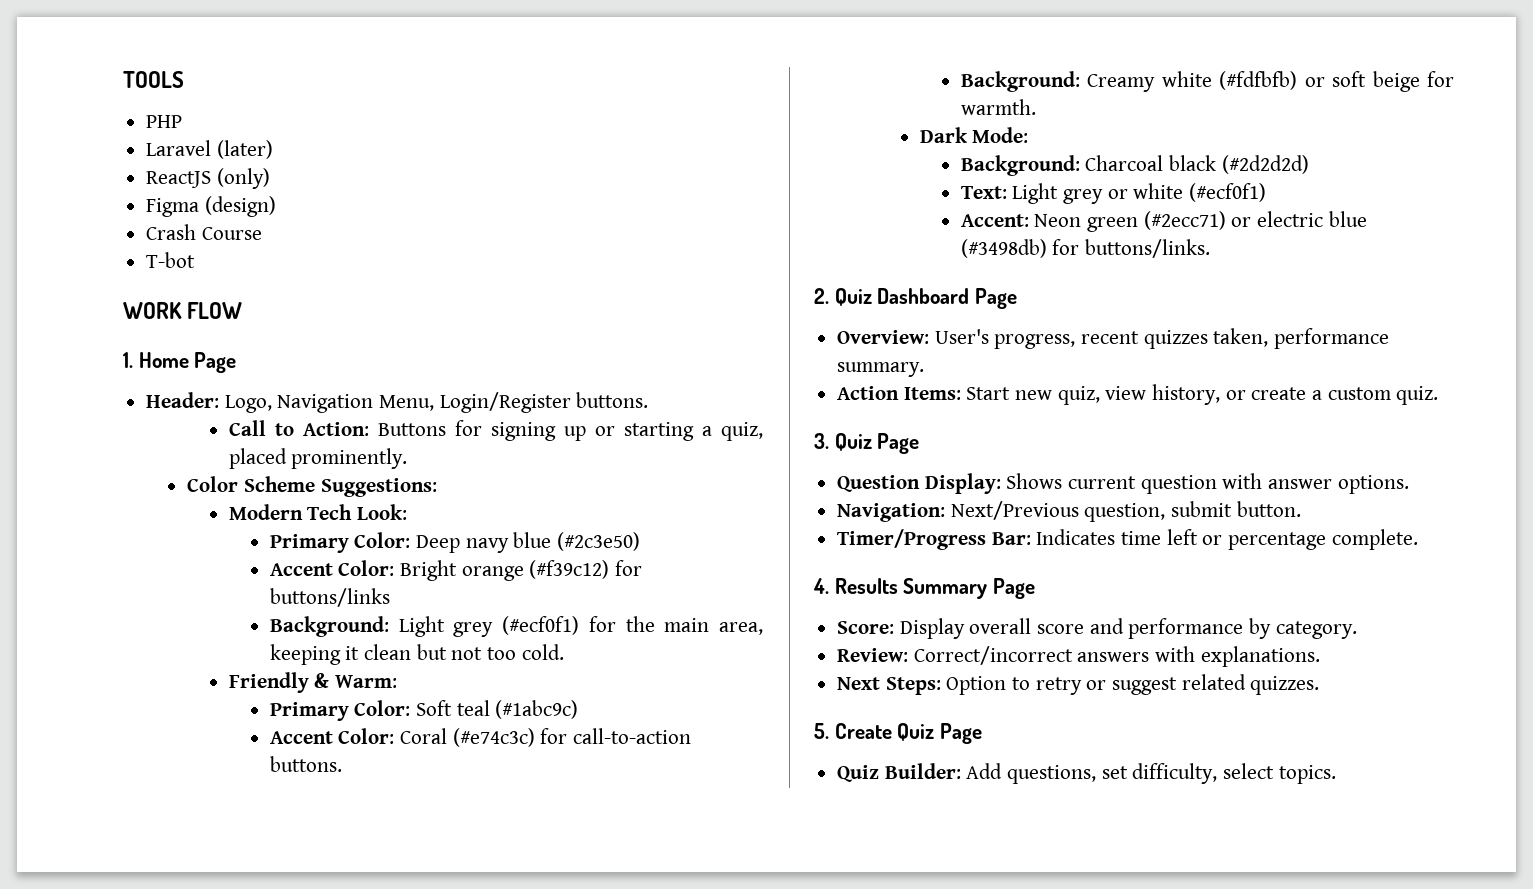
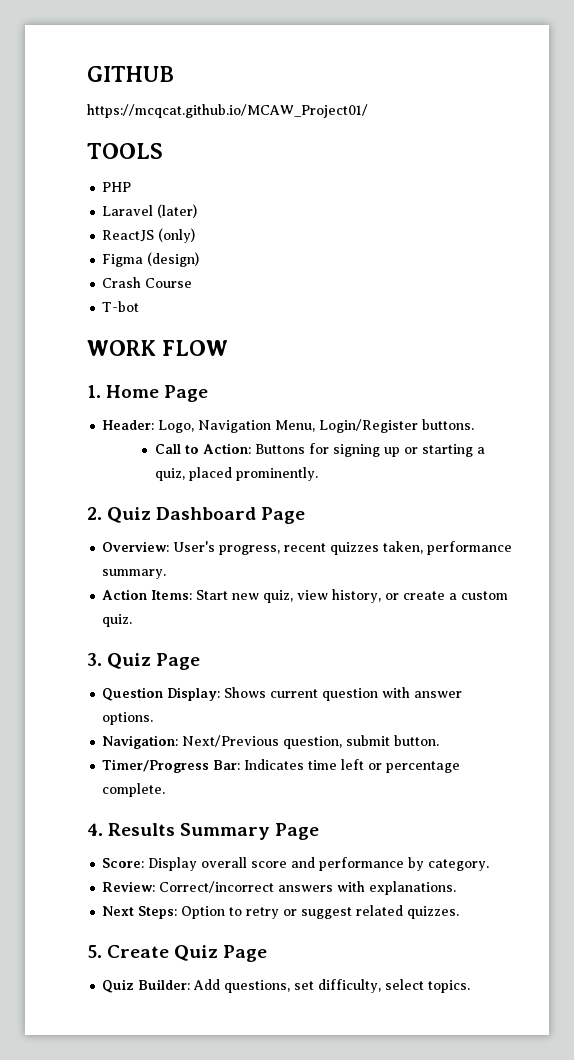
(123, 79) none -> [87,66,174,82] [87,104,368,118] GITHUB // https://mcqcat.github.io/MCAW_Project01/ //
[187,476,437,497] [228,504,407,520] [269,532,641,553] [269,560,643,581] [269,588,390,607] [269,616,763,637] [269,644,564,665] [228,672,397,693] [269,700,579,721] [269,728,692,747] [269,756,342,772] [960,71,1454,92] [960,99,1036,115] [919,127,1029,143] [960,155,1309,176] [960,183,1267,204] [960,211,1367,232] [960,239,1211,258] // Color Scheme Suggestions: // Modern Tech Look: // Primary Color: Deep navy blue (#2c3e50) // Accent Color: Bright orange (#f39c12) for buttons/links // Background: Light grey (#ecf0f1) for the main area, keeping it clean but not too cold. // Friendly & Warm: // Primary Color: Soft teal (#1abc9c) // Accent Color: Coral (#e74c3c) for call-to-action buttons. // Background: Creamy white (#fdfbfb) or soft beige for warmth. // Dark Mode: // Background: Charcoal black (#2d2d2d) // Text: Light grey or white (#ecf0f1) // Accent: Neon green (#2ecc71) or electric blue (#3498db) for buttons/links. -> (318, 474) none

